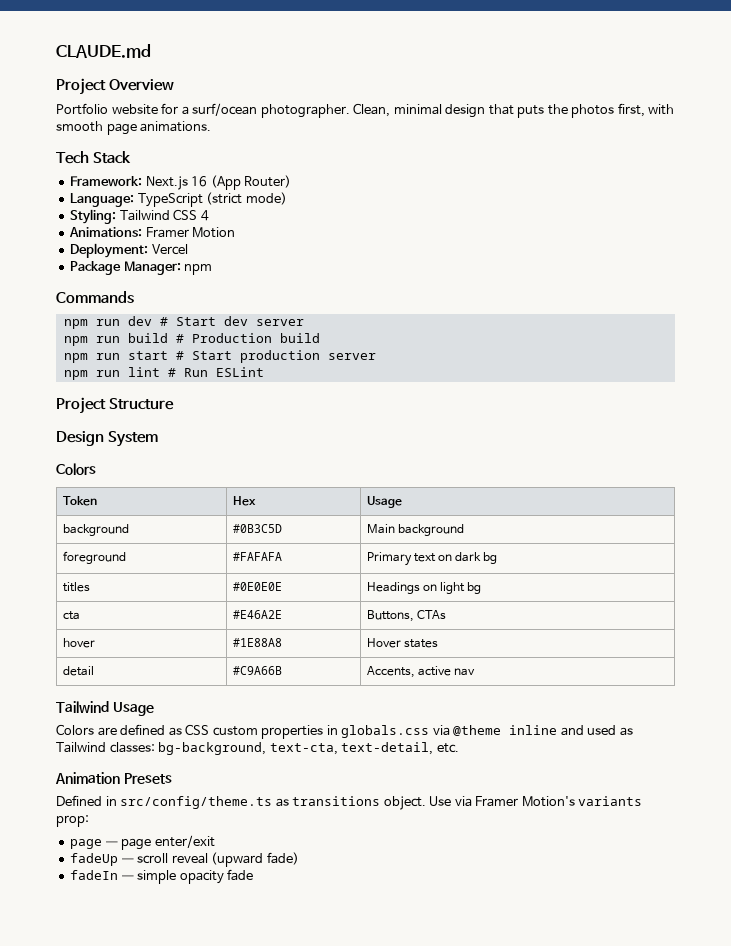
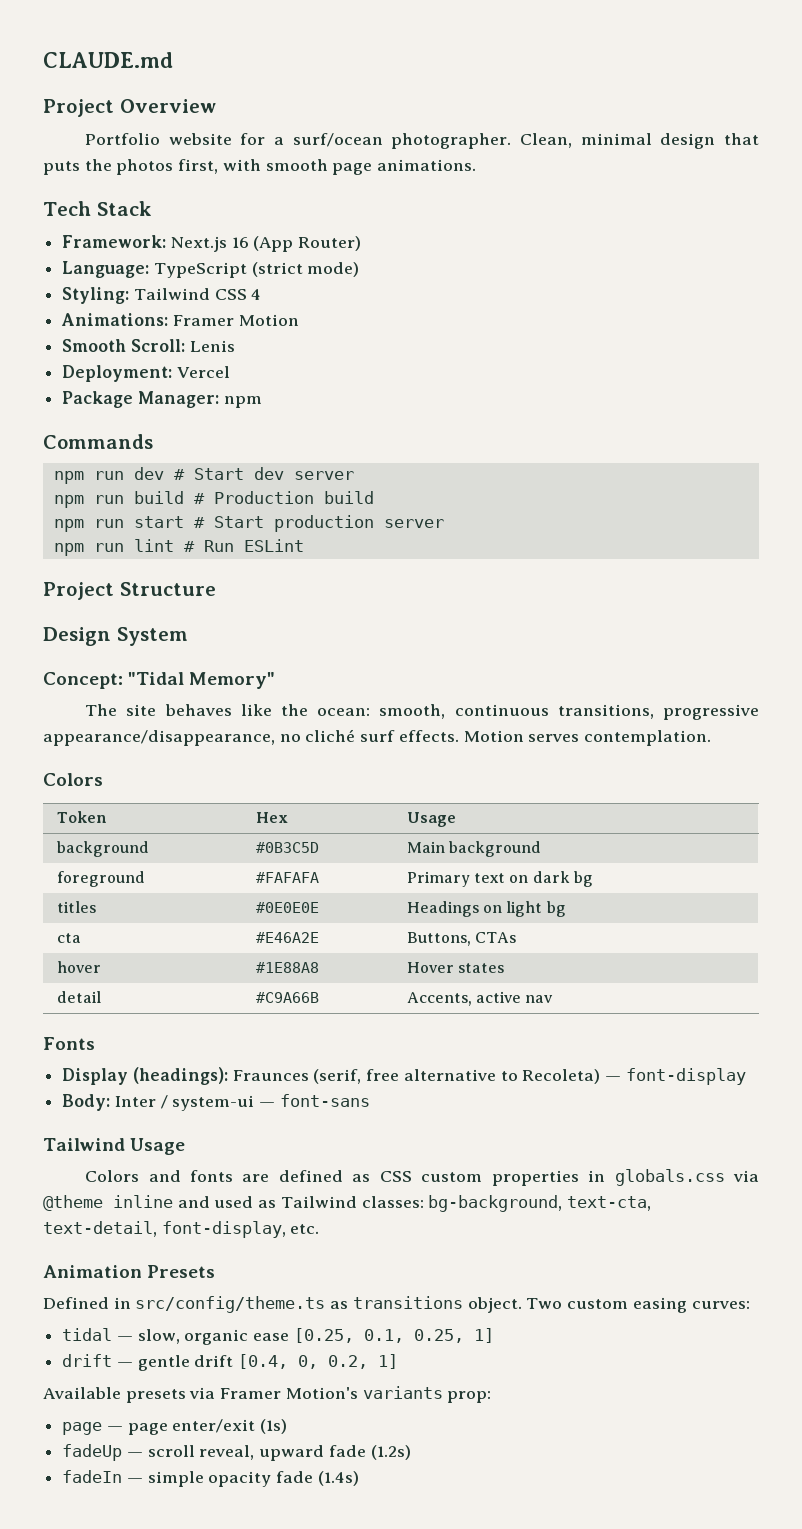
(236, 232) none -> [62,339,235,352] // Smooth Scroll: Lenis
(159, 439) none -> [43,672,276,689] [85,704,759,720] [43,729,712,746] // Concept: "Tidal Memory" // The site behaves like the ocean: smooth, continuous transitions, progressive appearance/disappearance, no cliché surf effects. Motion serves contemplation.
(476, 672) none -> [43,1037,95,1050] [62,1067,746,1085] [62,1094,370,1111] // Fonts // Display (headings): Fraunces (serif, free alternative to Recoleta) — font-display // Body: Inter / system-ui — font-sans
(94, 729) none -> [148,1170,233,1182] and fonts
(434, 748) none -> [161,1221,286,1238] font-display,
[429,796,452,806] Use -> [526,1297,750,1313] [62,1328,494,1345] [62,1354,399,1371] [43,1387,186,1403] Two custom easing curves: // tidal — slow, organic ease [0.25, 0.1, 0.25, 1] // drift — gentle drift [0.4, 0, 0.2, 1] // Available presets
(215, 841) none -> [260,1419,288,1434] (1s)
[171,852,299,867] reveal (upward fade) -> [199,1445,411,1461] reveal, upward fade (1.2s)
(254, 875) none -> [317,1471,359,1486] (1.4s)

